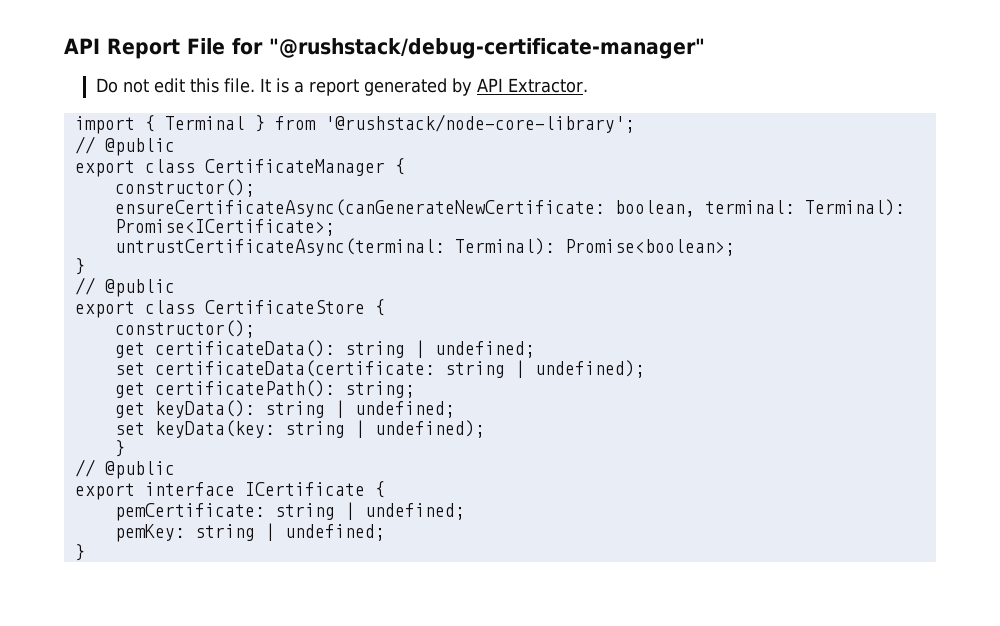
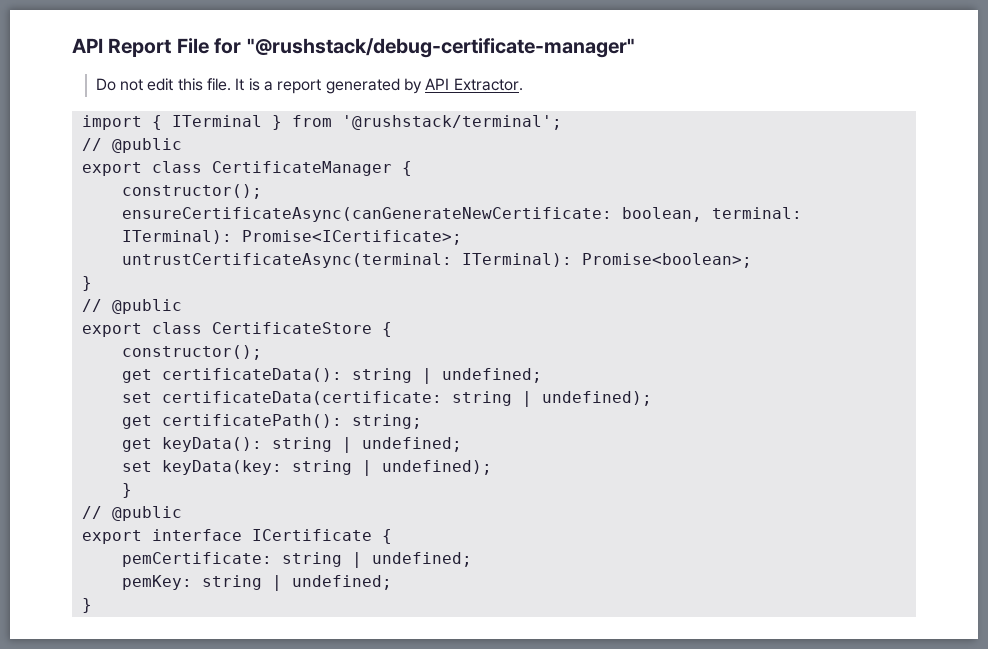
[164,116,245,130] Terminal -> [171,115,262,127] ITerminal
[324,114,635,133] '@rushstack/node-core-library'; -> [341,115,562,130] '@rushstack/terminal';
[804,199,905,216] Terminal): -> [121,230,232,244] ITerminal):
[454,238,555,255] Terminal): -> [461,253,572,267] ITerminal):

